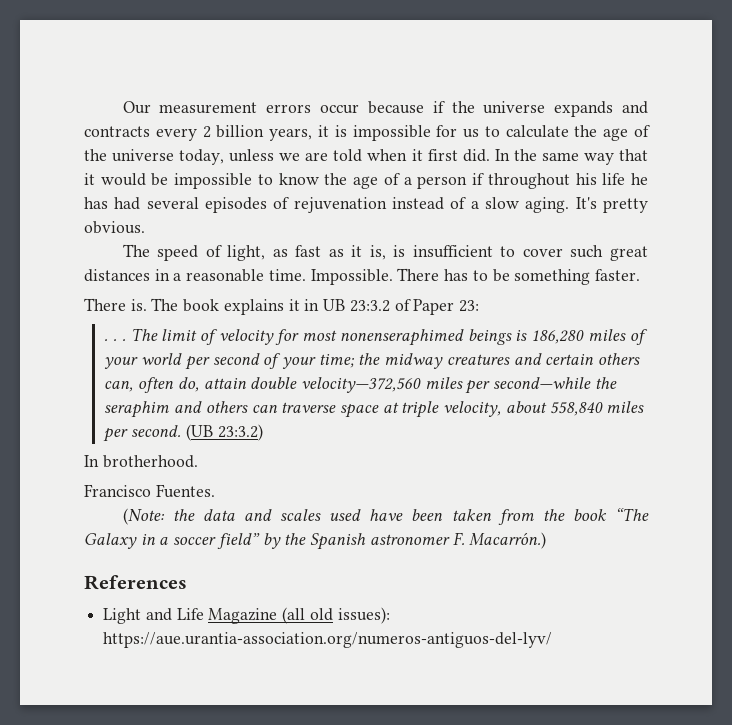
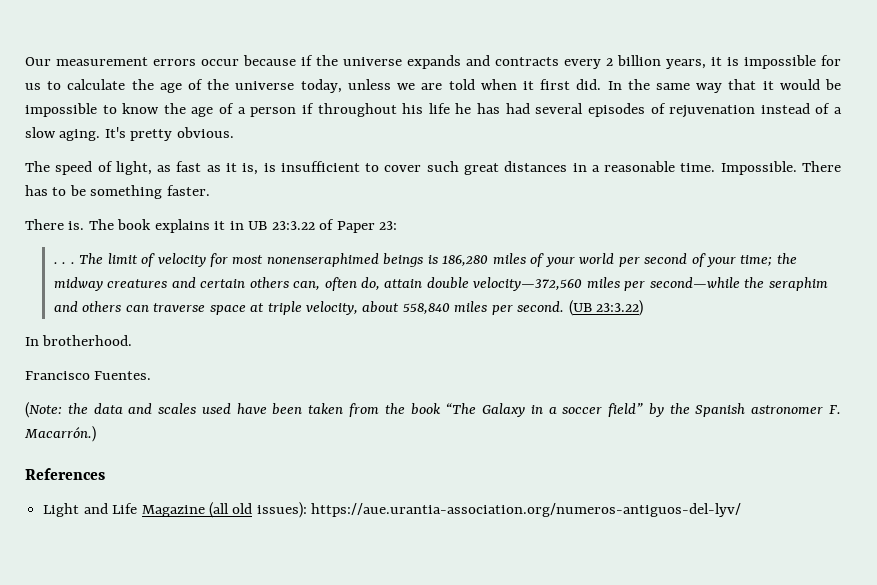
[349,300,390,312] 23:3.2 -> [271,221,315,230] 23:3.22
[217,424,263,441] 23:3.2) -> [596,300,644,316] 23:3.22)

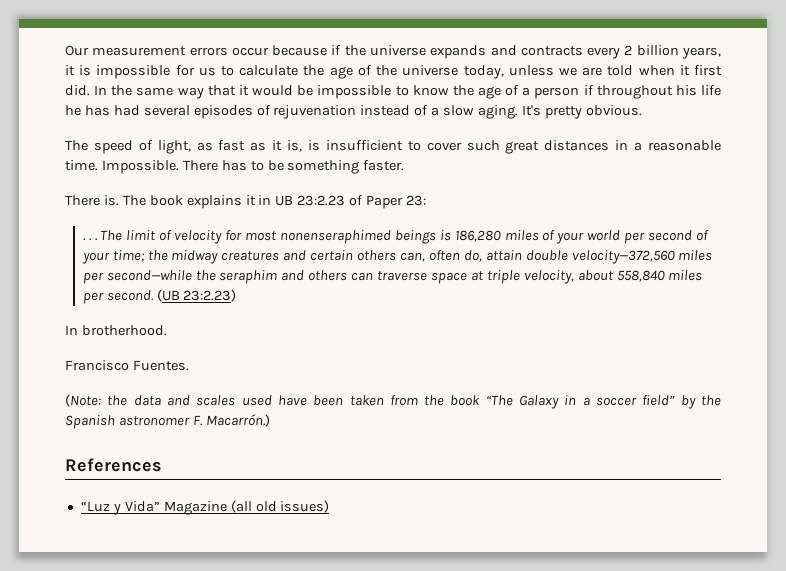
[271,221,315,230] 23:3.22 -> [297,195,346,206] 23:2.23
[596,300,644,316] 23:3.22) -> [183,289,237,302] 23:2.23)
[43,503,138,517] Light and Life -> [80,501,160,515] “Luz y Vida”
[256,502,742,518] issues): https://aue.urantia-association.org/numeros-antiguos-del-lyv/ -> [280,500,330,513] issues)

